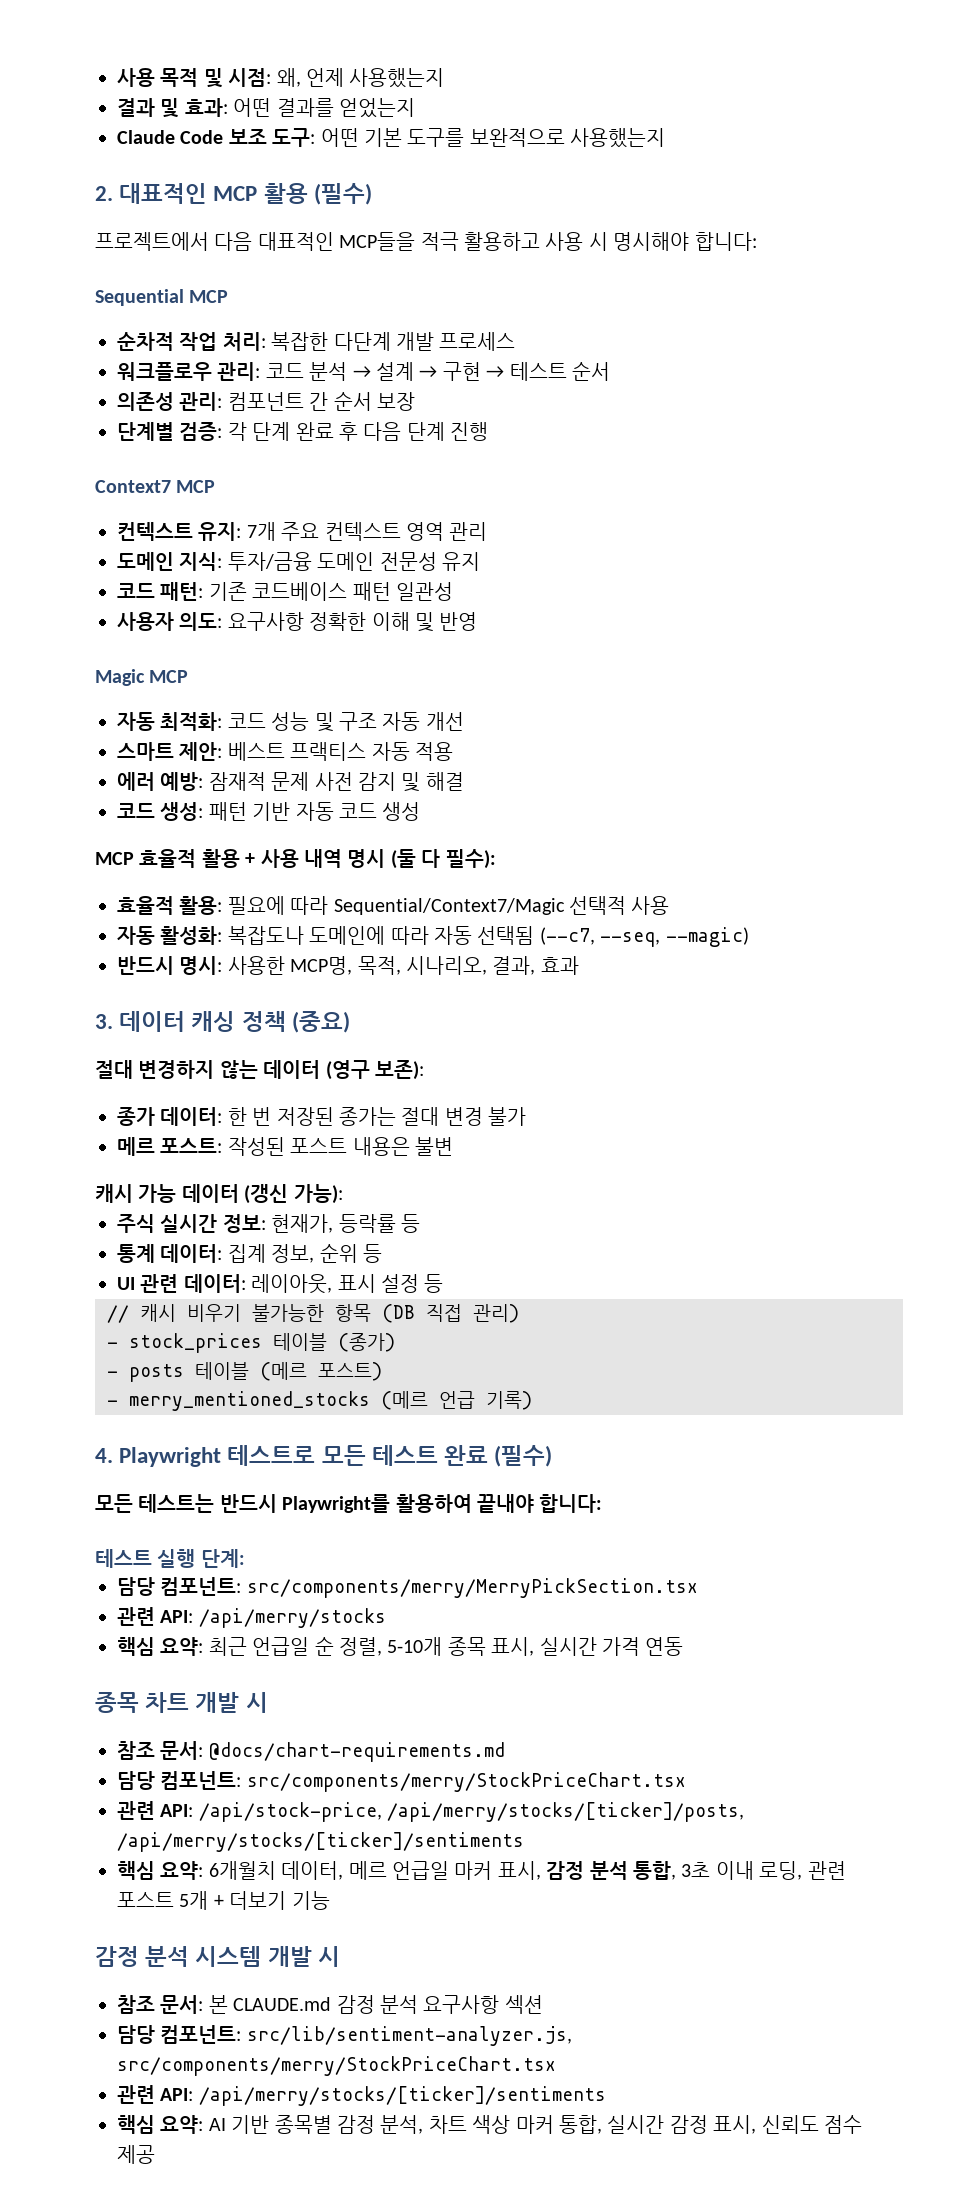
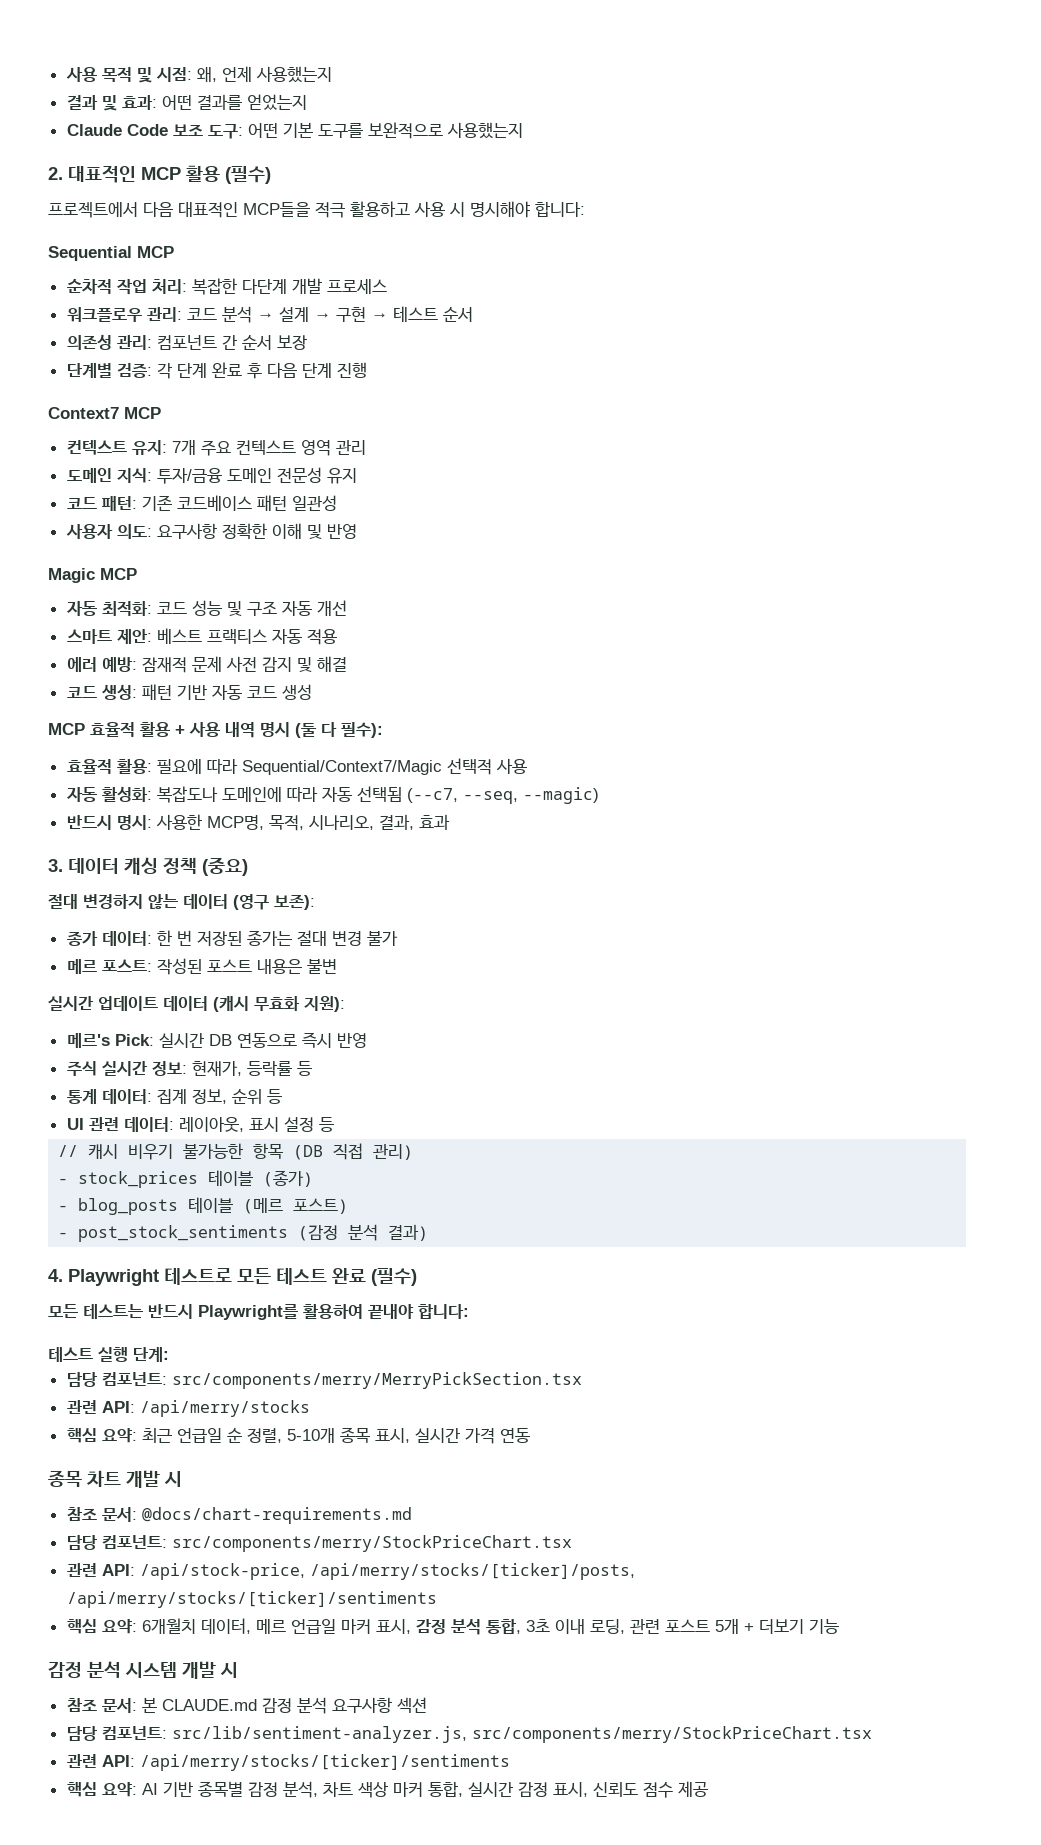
[95,1184,343,1204] 캐시 가능 데이터 (갱신 가능): -> [48,996,345,1012] [66,1032,367,1048] 실시간 업데이트 데이터 (캐시 무효화 지원): // 메르's Pick: 실시간 DB 연동으로 즉시 반영
[129,1364,184,1382] posts -> [78,1198,179,1215] blog_posts
[129,1391,532,1411] merry_mentioned_stocks (메르 언급 기록) -> [78,1224,429,1242] post_stock_sentiments (감정 분석 결과)

